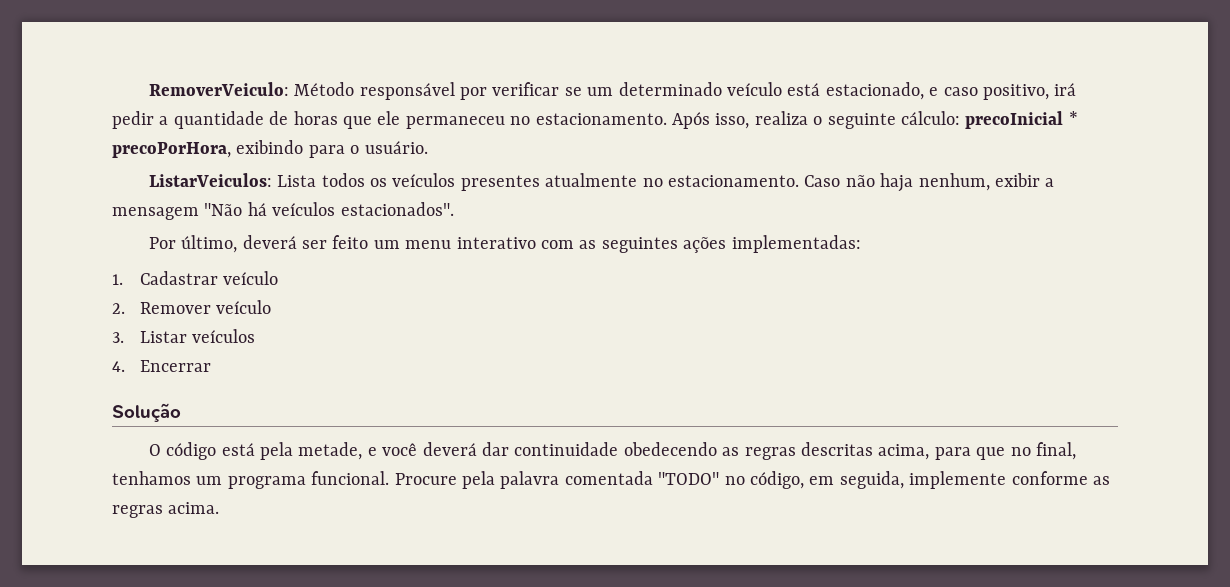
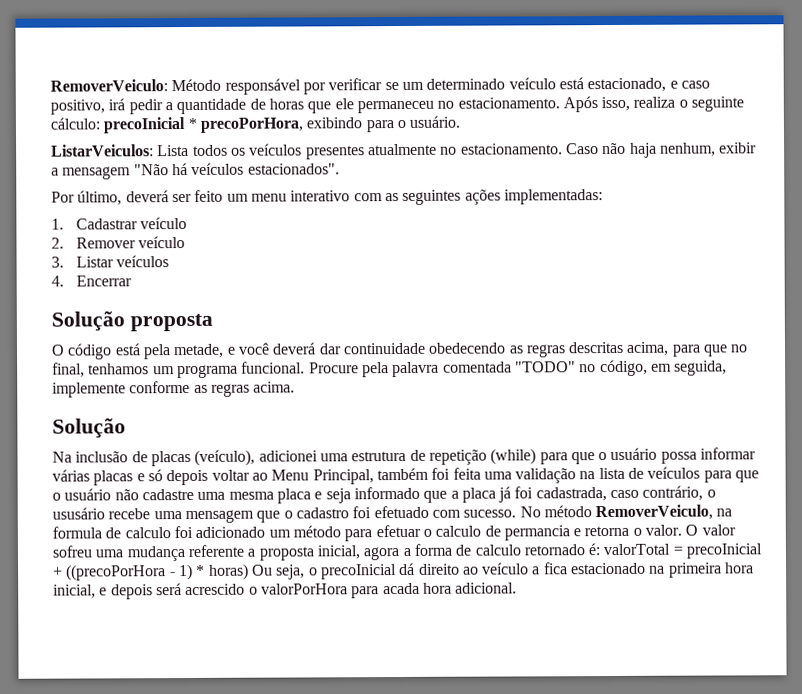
(181, 412) none -> [129,313,213,332] proposta
(220, 508) none -> [52,418,126,439] [52,447,757,467] [52,466,760,486] [52,485,716,504] [52,504,733,524] [52,524,736,542] [52,543,763,562] [53,562,755,581] [53,582,518,600] // Solução // Na inclusão de placas (veículo), adicionei uma estrutura de repetição (while) para que o usuário possa informar várias placas e só depois voltar ao Menu Principal, também foi feita uma validação na lista de veículos para que o usuário não cadastre uma mesma placa e seja informado que a placa já foi cadastrada, caso contrário, o ususário recebe uma mensagem que o cadastro foi efetuado com sucesso. No método RemoverVeiculo, na formula de calculo foi adicionado um método para efetuar o calculo de permancia e retorna o valor. O valor sofreu uma mudança referente a proposta inicial, agora a forma de calculo retornado é: valorTotal = precoInicial + ((precoPorHora - 1) * horas) Ou seja, o precoInicial dá direito ao veículo a fica estacionado na primeira hora inicial, e depois será acrescido o valorPorHora para acada hora adicional.

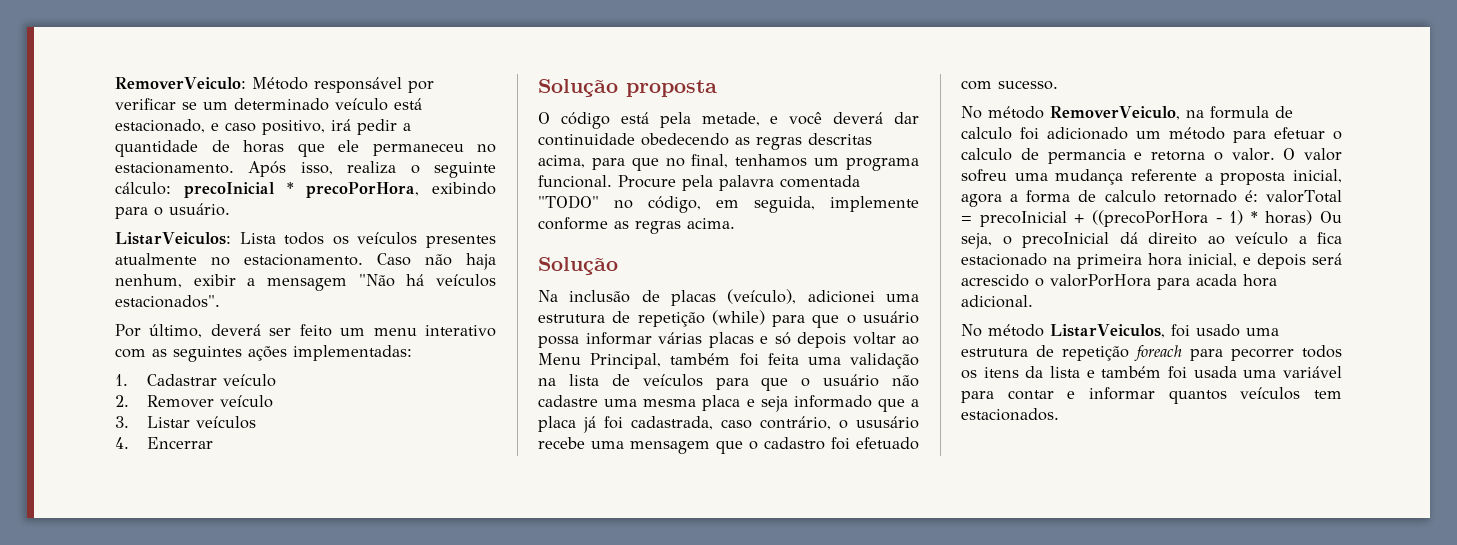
(517, 513) none -> (1058, 85) //
(518, 588) none -> [961,324,1279,338] [961,345,1342,362] [961,366,1342,379] [961,387,1342,404] [961,408,1059,421] // No método ListarVeiculos, foi usado uma estrutura de repetição foreach para pecorrer todos os itens da lista e também foi usada uma variável para contar e informar quantos veículos tem estacionados.

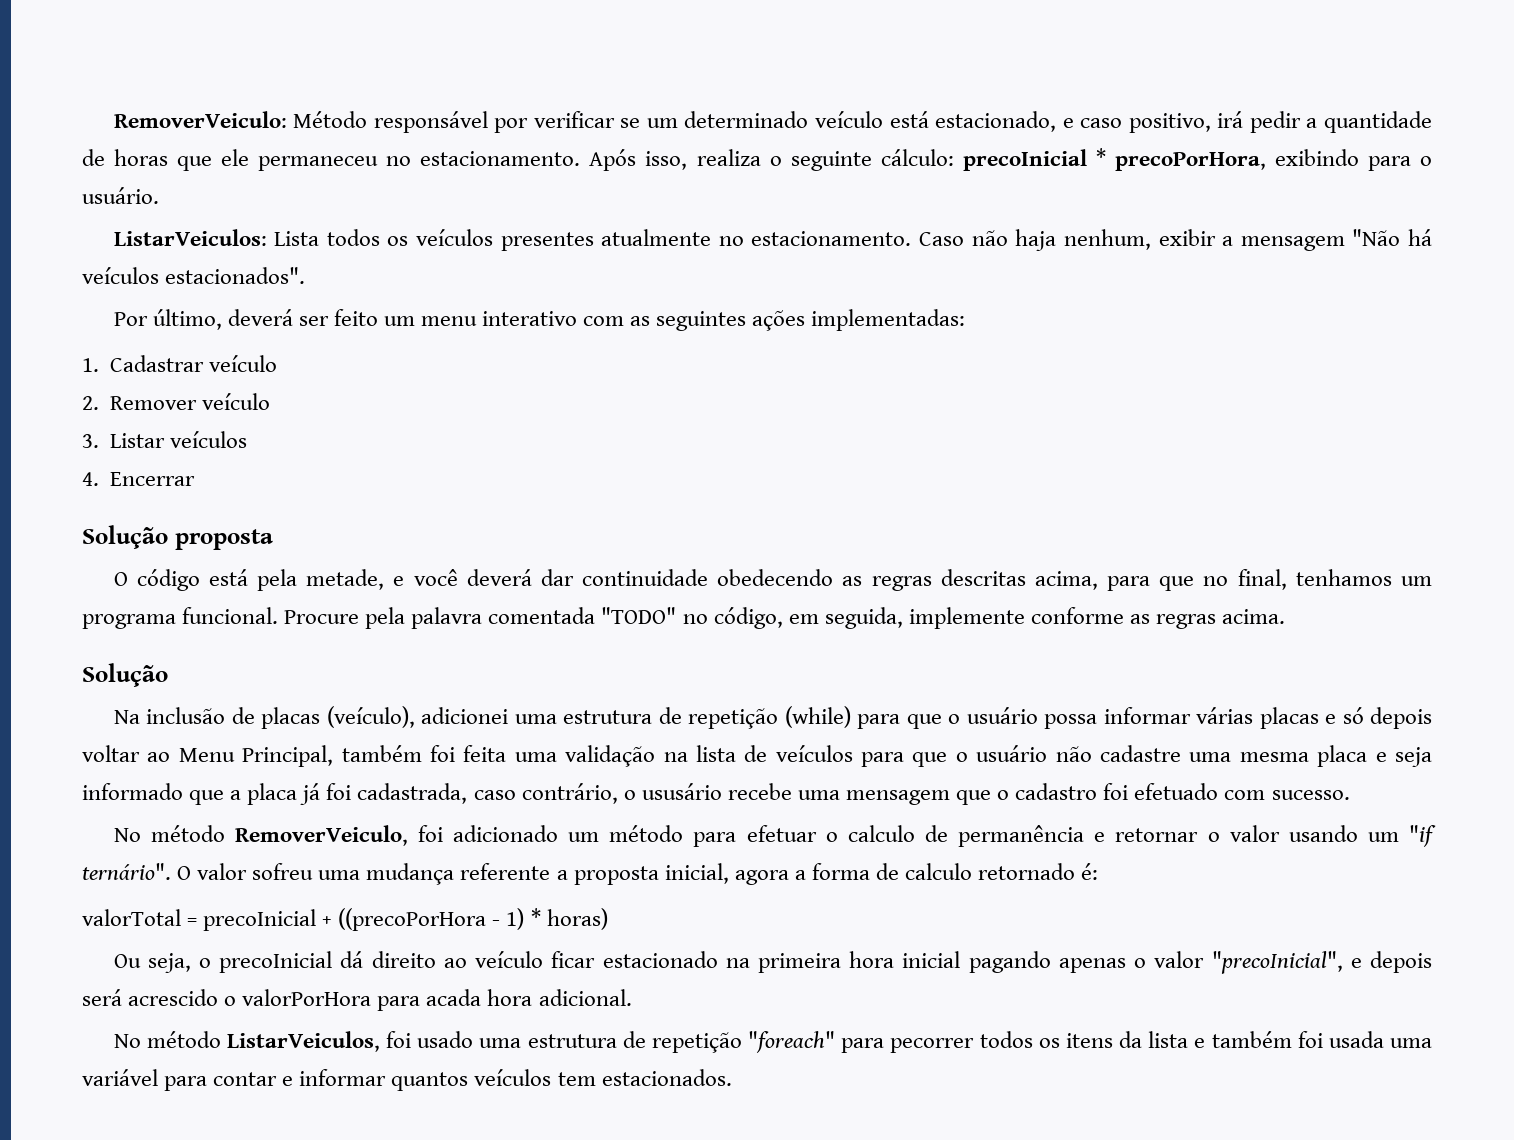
[1185,106,1293,119] [961,127,1012,140] na formula de calculo -> (408, 835) none
[1047,148,1275,164] permancia e retorna o valor. -> [958,825,1436,847] [82,863,171,880] permanência e retornar o valor usando um "if ternário".
(1258, 196) none -> (1099, 871) //
(1313, 217) none -> (608, 919) //
[1298,232,1342,244] a fica -> [551,951,596,968] ficar
[1188,253,1237,267] inicial, -> [902,951,1343,974] inicial pagando apenas o valor "precoInicial",
[1134,345,1182,362] foreach -> [748,1031,836,1053] "foreach"

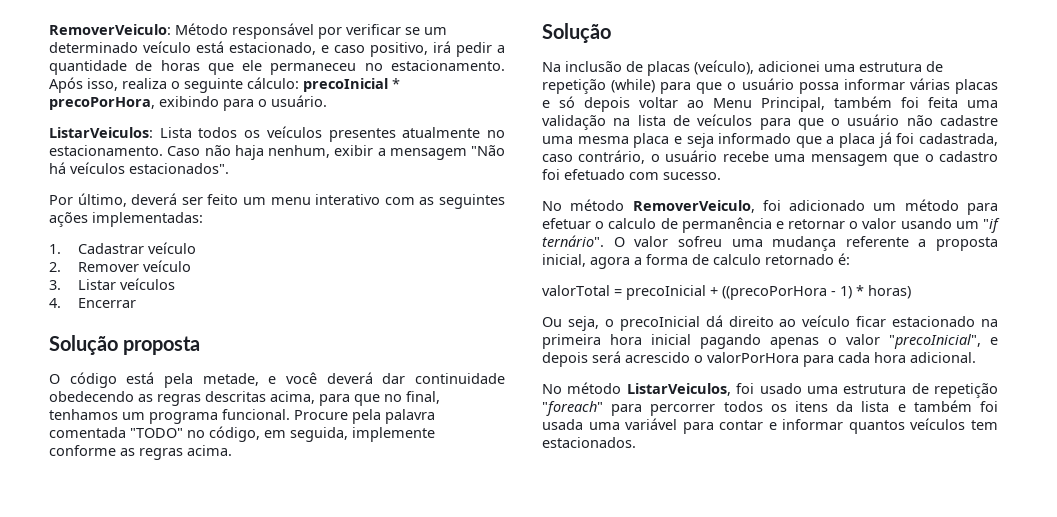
[641,783,722,800] ususário -> [665,150,718,162] usuário
[426,989,482,1006] acada -> [838,352,870,363] cada
[890,1038,975,1053] pecorrer -> [650,404,716,416] percorrer

